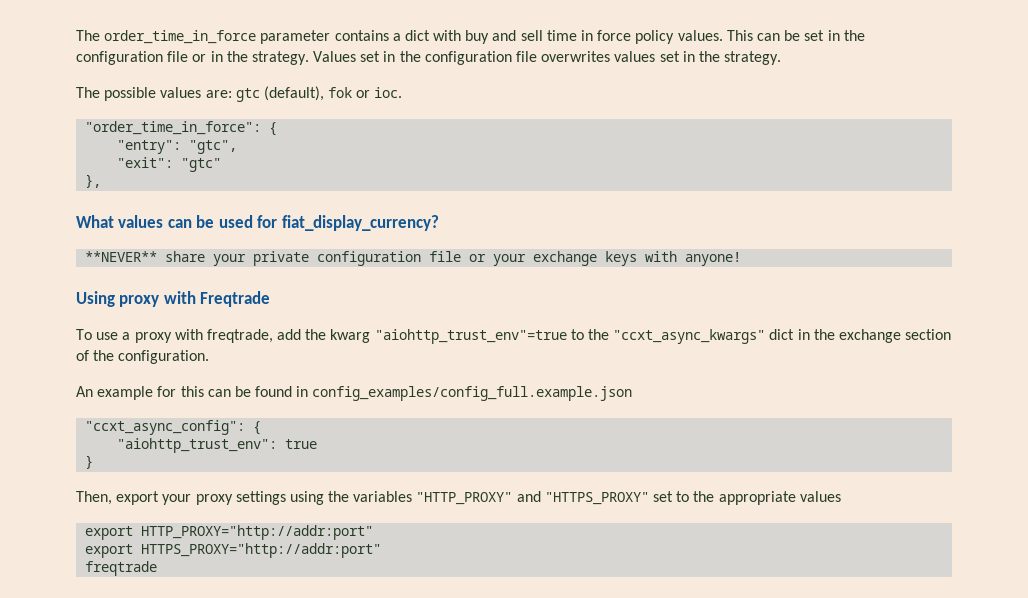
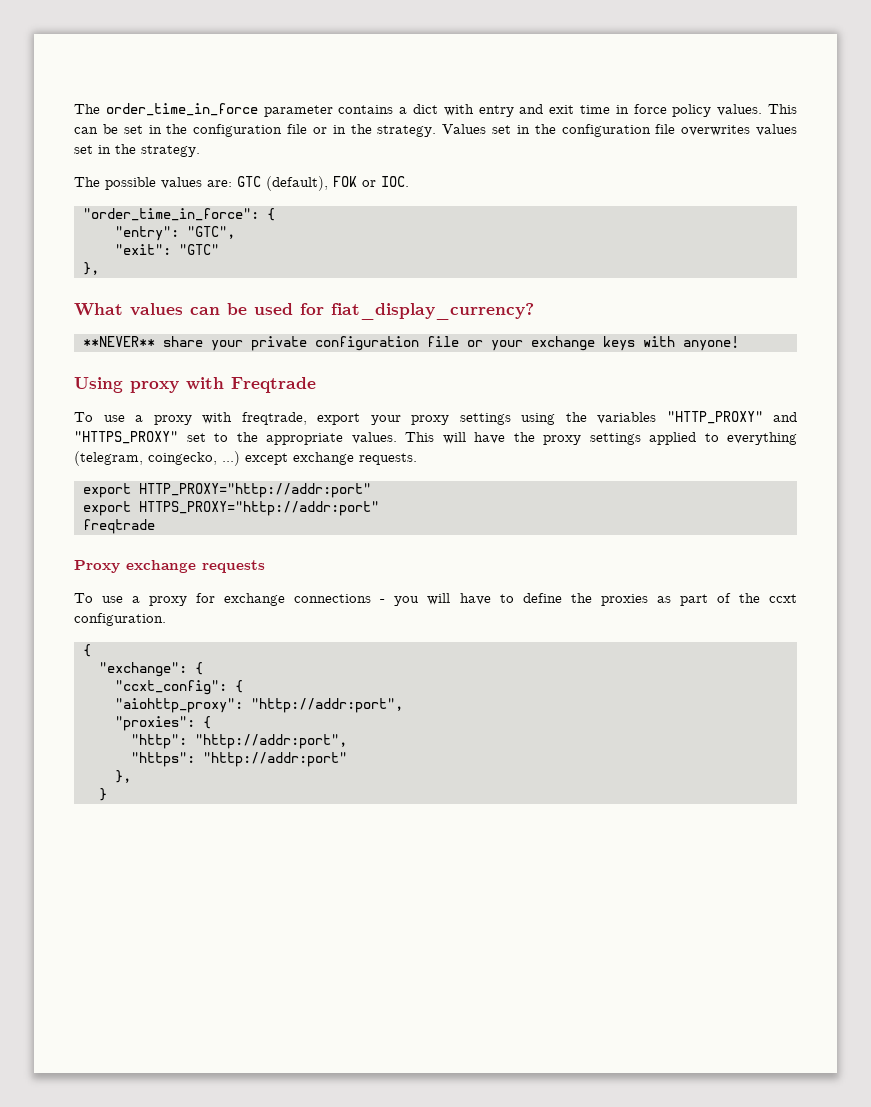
[465,30,543,44] buy and sell -> [478,104,575,117] entry and exit
[235,86,403,102] gtc (default), fok or ioc. -> [237,176,409,191] GTC (default), FOK or IOC.
[189,140,238,154] "gtc", -> [187,226,235,239] "GTC",
[181,158,222,172] "gtc" -> [179,244,219,255] "GTC"
[277,329,952,344] [76,350,210,364] [76,386,633,401] [85,420,262,435] [117,438,318,453] [85,455,94,469] [76,491,112,505] add the kwarg "aiohttp_trust_env"=true to the "ccxt_async_kwargs" dict in the exchange section of the configuration. // An example for this can be found in config_examples/config_full.example.json // "ccxt_async_config": { // "aiohttp_trust_env": true // } // Then, -> (307, 418) none
[799,491,841,502] values -> [351,432,797,445] [74,451,417,466] values. This will have the proxy settings applied to everything (telegram, coingecko, ...) except exchange requests.
(158, 568) none -> [74,560,265,573] [74,593,797,606] [74,613,166,626] [83,644,91,657] [99,662,203,677] [115,680,243,695] [115,698,403,713] [115,716,211,731] [131,734,347,749] [131,752,347,767] [115,770,131,783] [99,788,107,801] // Proxy exchange requests // To use a proxy for exchange connections - you will have to define the proxies as part of the ccxt configuration. // { // "exchange": { // "ccxt_config": { // "aiohttp_proxy": "http://addr:port", // "proxies": { // "http": "http://addr:port", // "https": "http://addr:port" // }, // }

